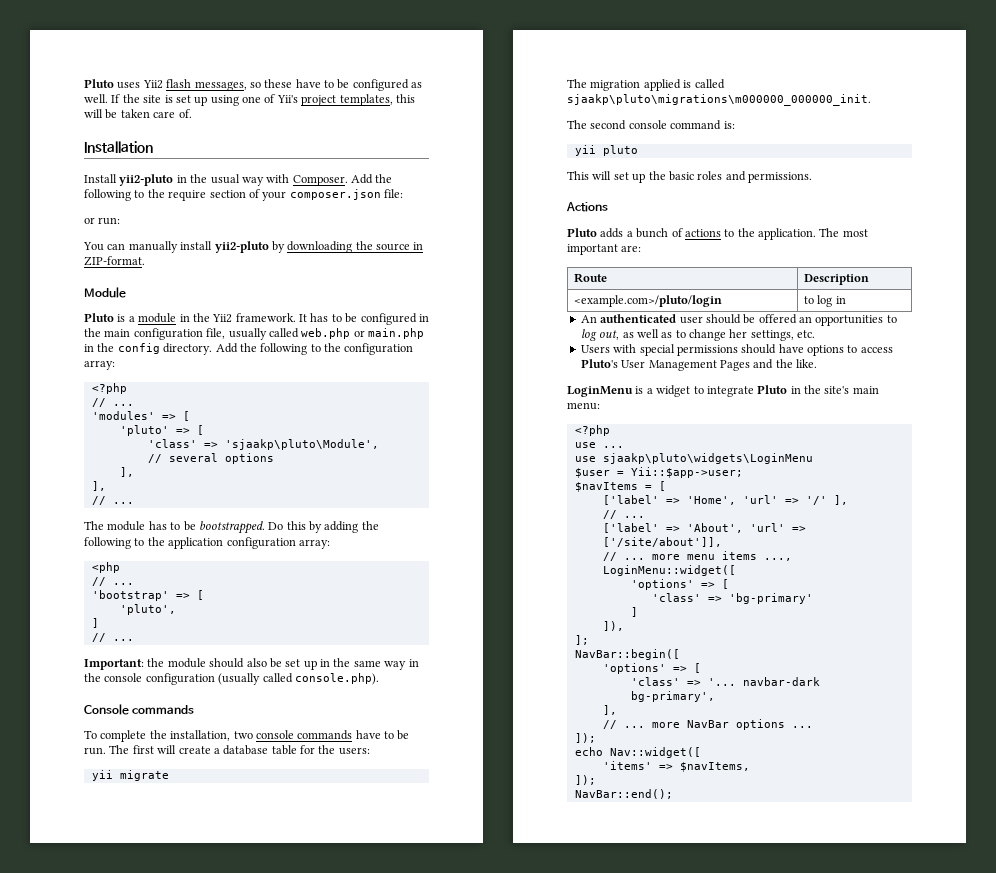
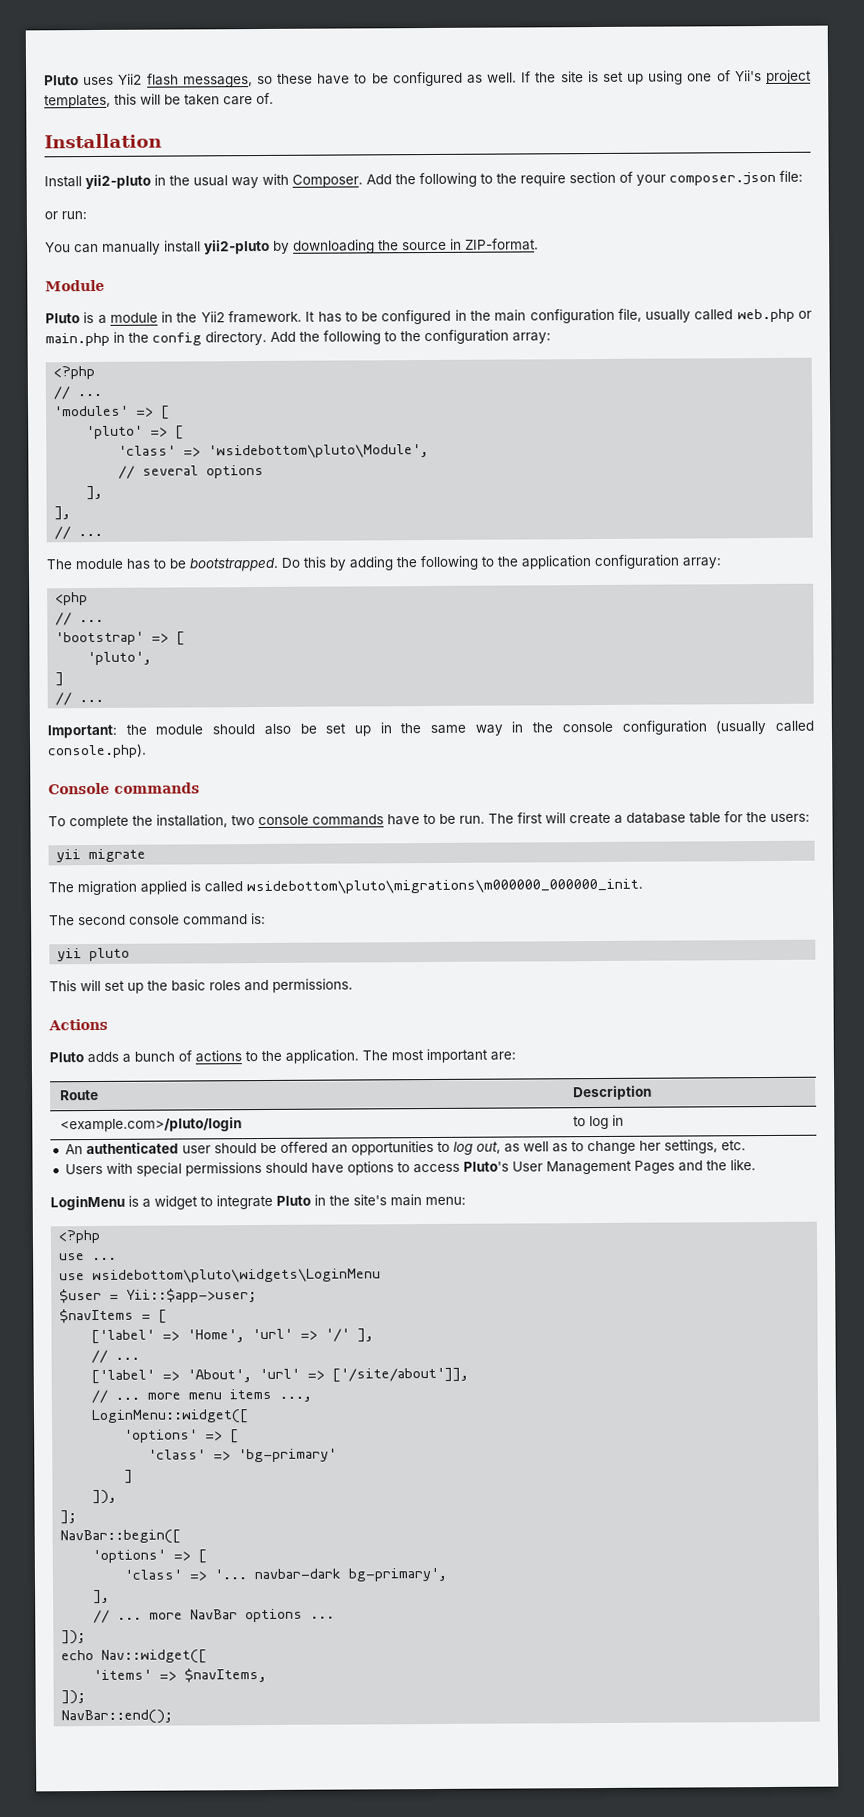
[224,439,379,450] 'sjaakp\pluto\Module', -> [208,444,430,459] 'wsidebottom\pluto\Module',
[567,94,871,106] sjaakp\pluto\migrations\m000000_000000_init. -> [246,878,643,895] wsidebottom\pluto\migrations\m000000_000000_init.
[602,453,813,464] sjaakp\pluto\widgets\LoginMenu -> [92,1268,382,1284] wsidebottom\pluto\widgets\LoginMenu

